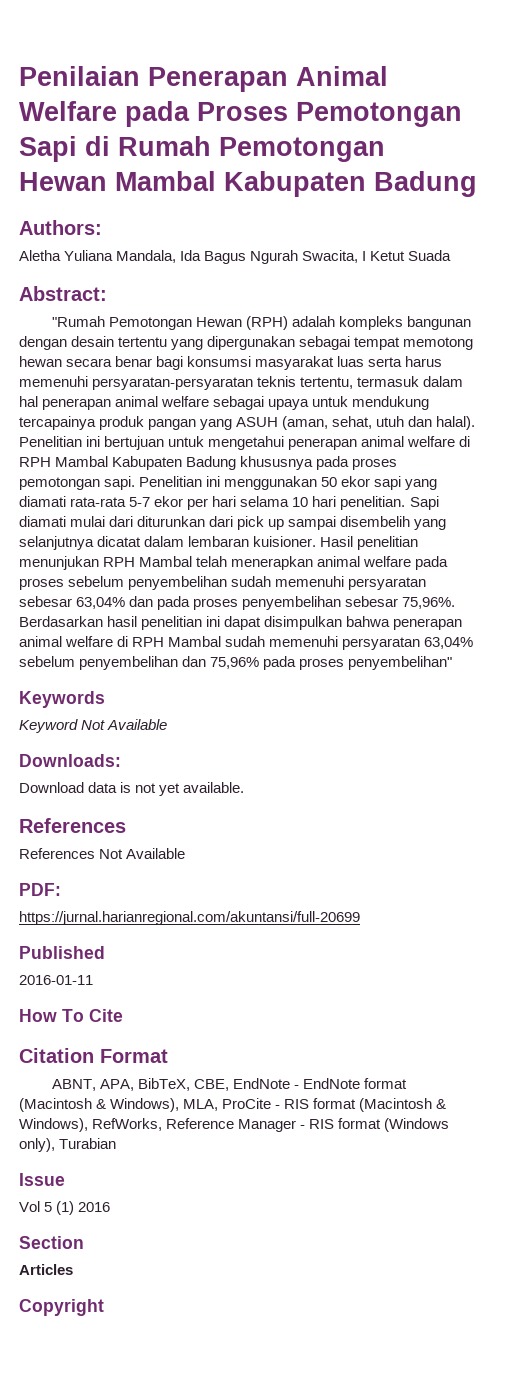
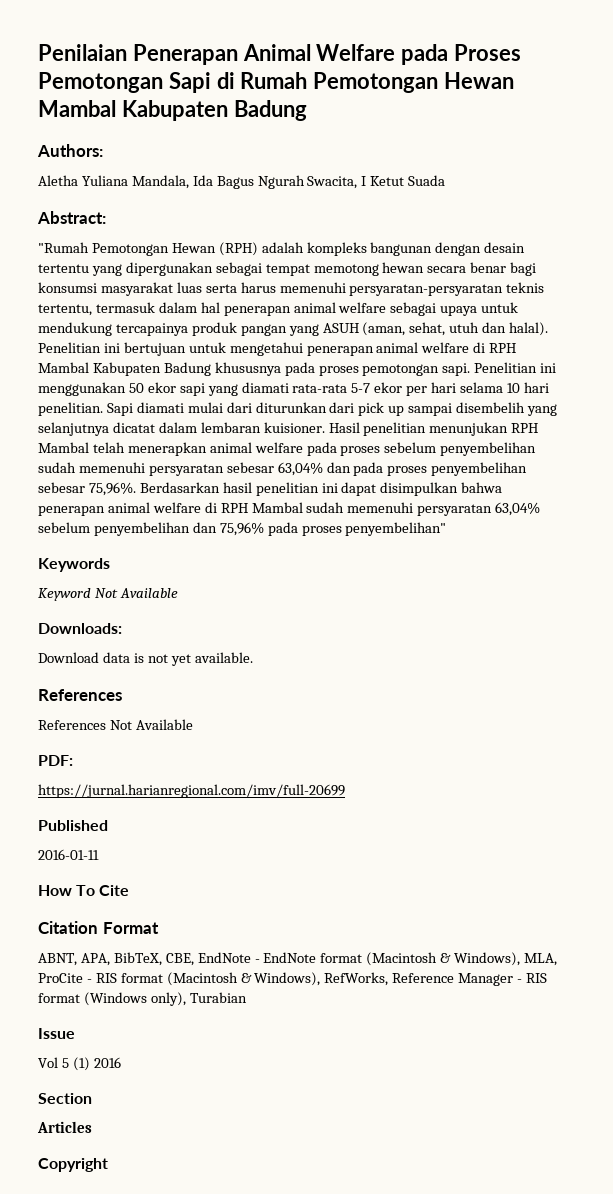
[19,911,360,925] https://jurnal.harianregional.com/akuntansi/full-20699 -> [38,784,345,798] https://jurnal.harianregional.com/imv/full-20699

